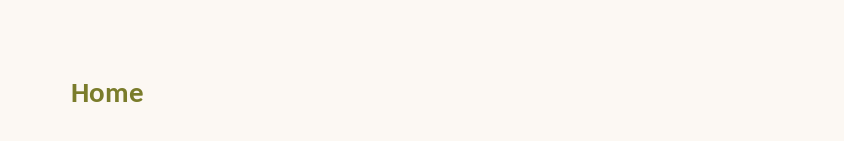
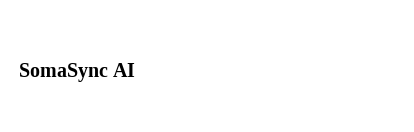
[71,84,144,102] Home -> [19,63,136,82] SomaSync AI

